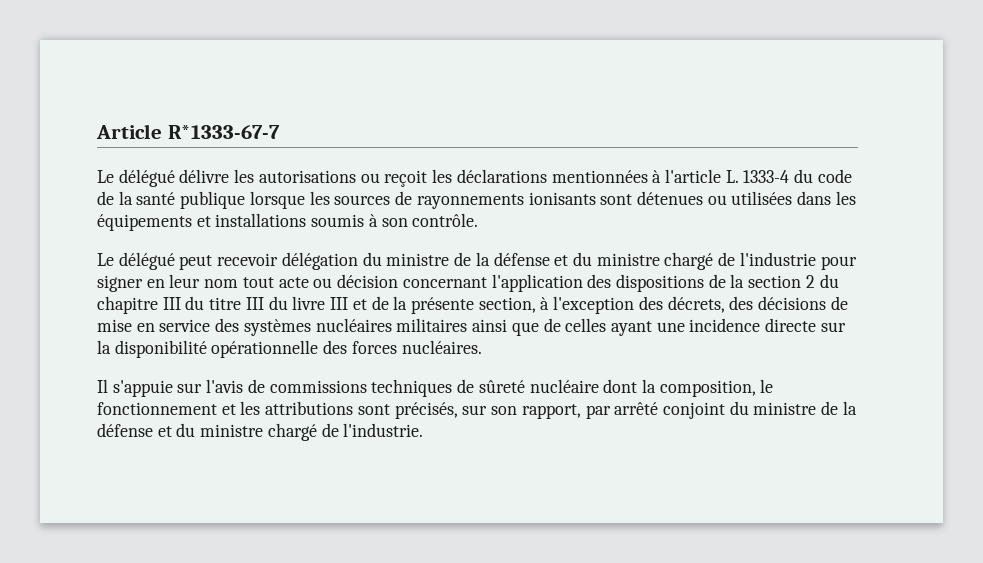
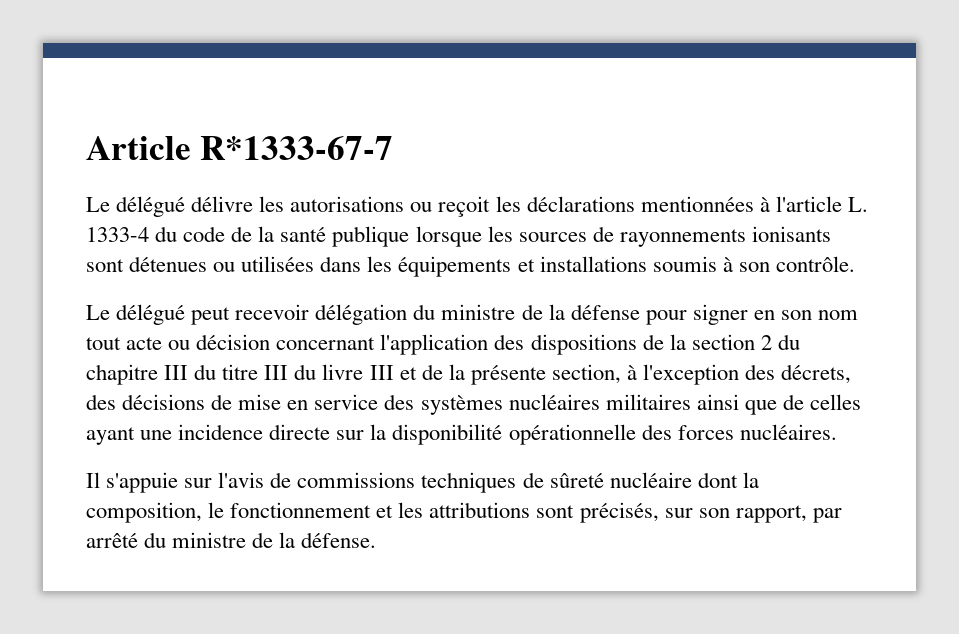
[554,252,816,270] et du ministre chargé de l'industrie -> (640, 312) none
[169,274,201,288] leur -> [780,310,812,320] son
[662,401,857,419] [97,423,424,441] conjoint du ministre de la défense et du ministre chargé de l'industrie. -> [144,532,377,548] du ministre de la défense.

